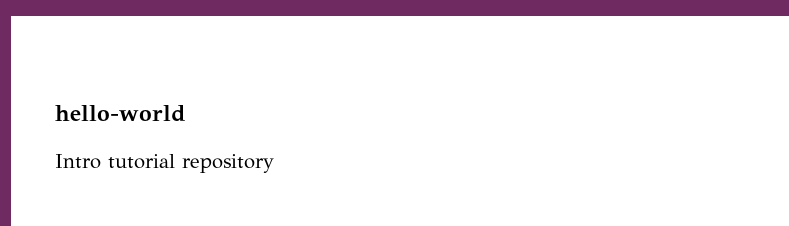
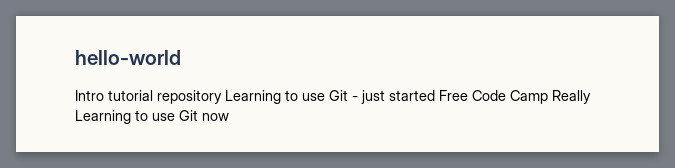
(274, 163) none -> [225,90,591,104] [75,110,229,124] Learning to use Git - just started Free Code Camp Really Learning to use Git now

